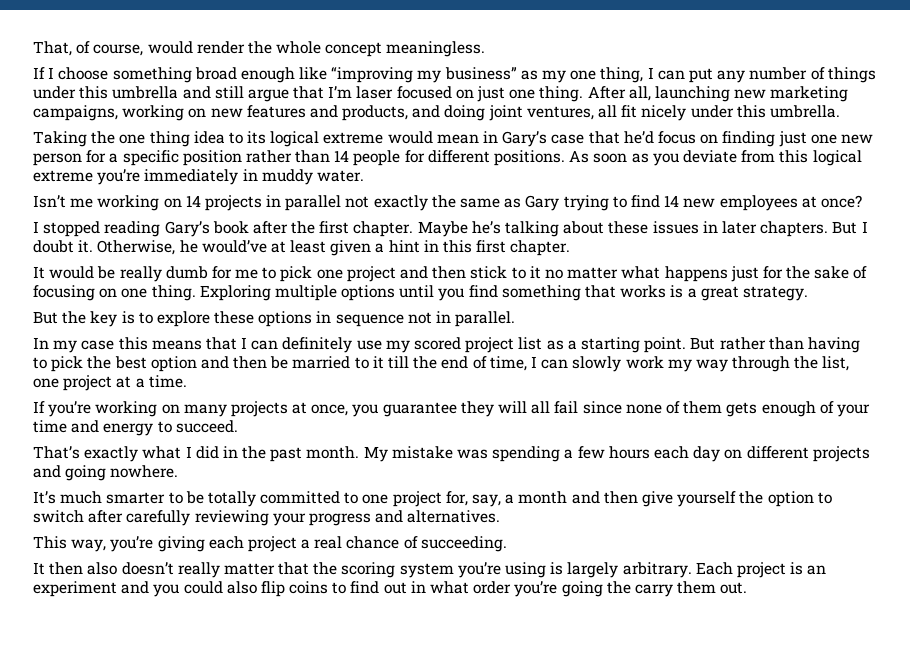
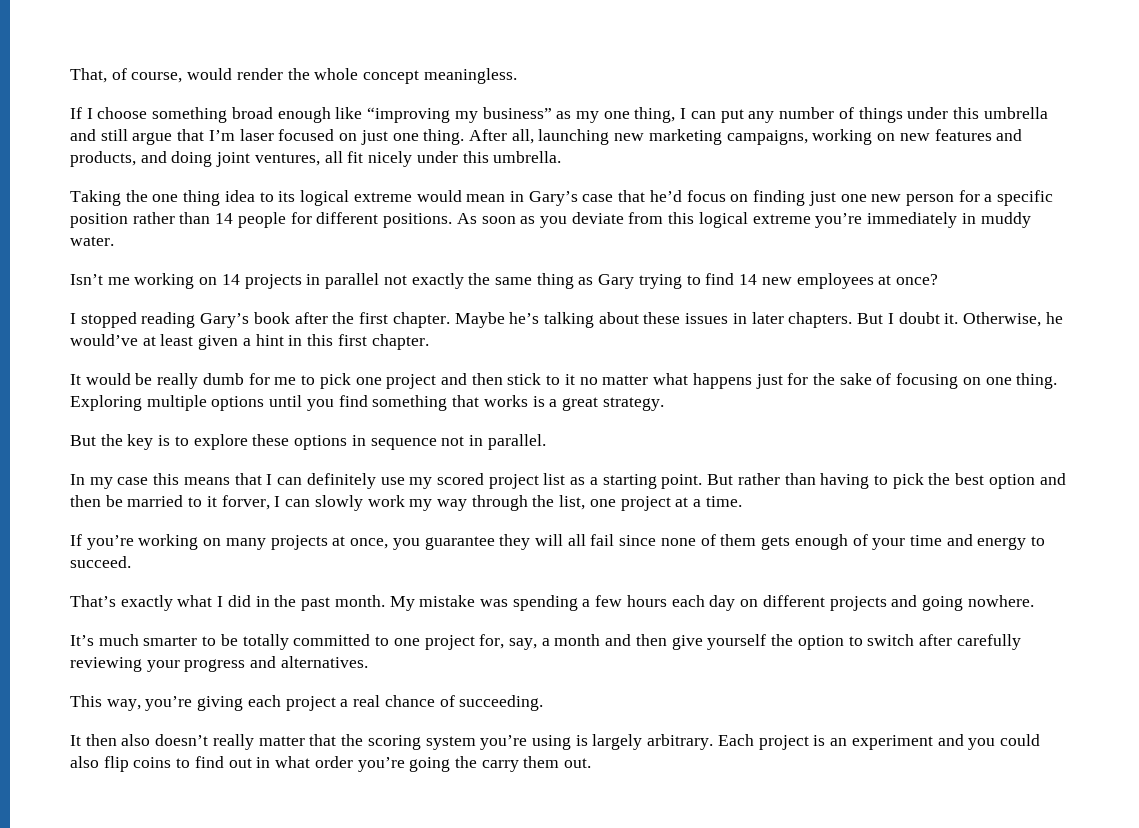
(501, 203) none -> [536,273,574,289] thing
[388,356,527,371] till the end of time, -> [221,495,270,510] forver,

